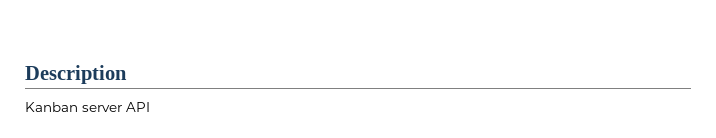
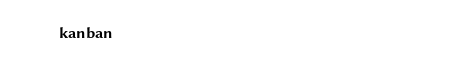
[25,65,127,84] [25,102,150,112] Description // Kanban server API -> [59,27,113,39] kanban

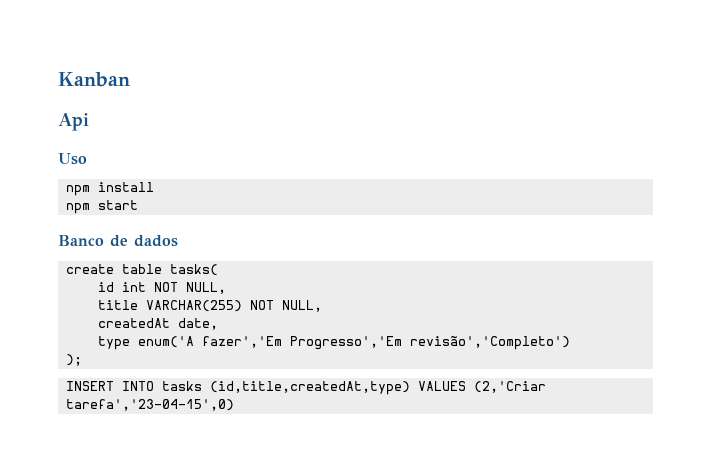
[59,27,113,39] kanban -> [58,72,130,87] [58,113,89,131] [58,153,87,165] [66,182,155,196] [66,200,139,214] [58,235,178,247] [66,264,219,276] [98,282,227,294] [98,300,323,312] [98,318,219,330] [98,336,571,350] [66,354,83,366] [66,381,547,395] [66,399,235,411] Kanban // Api // Uso // npm install // npm start // Banco de dados // create table tasks( // id int NOT NULL, // title VARCHAR(255) NOT NULL, // createdAt date, // type enum('A fazer','Em Progresso','Em revisão','Completo') // ); // INSERT INTO tasks (id,title,createdAt,type) VALUES (2,'Criar tarefa','23-04-15',0)

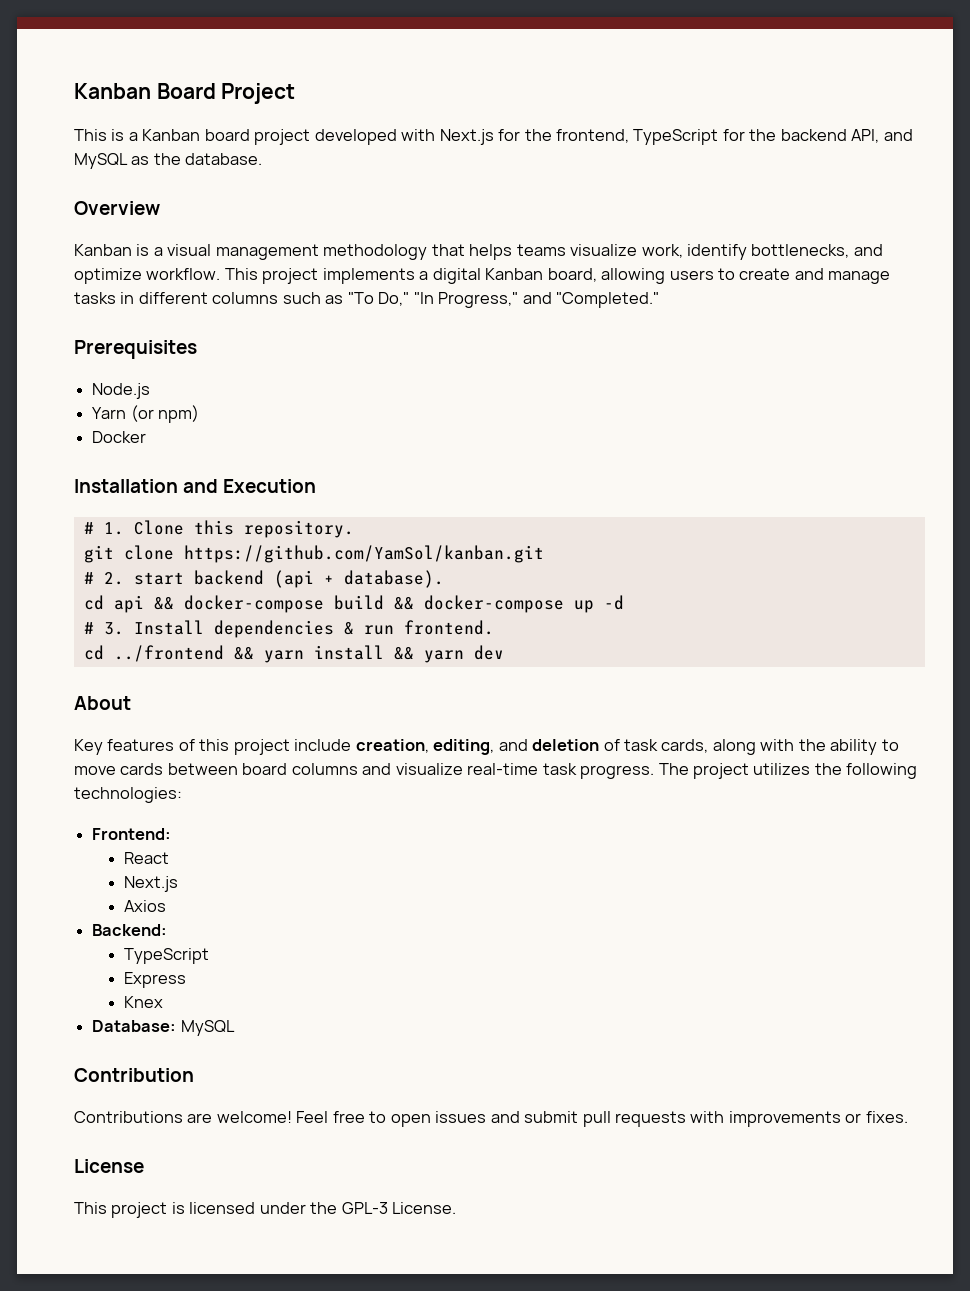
[58,72,130,87] [58,113,89,131] [58,153,87,165] [66,182,155,196] [66,200,139,214] [58,235,178,247] [66,264,219,276] [98,282,227,294] [98,300,323,312] [98,318,219,330] [98,336,571,350] [66,354,83,366] [66,381,547,395] [66,399,235,411] Kanban // Api // Uso // npm install // npm start // Banco de dados // create table tasks( // id int NOT NULL, // title VARCHAR(255) NOT NULL, // createdAt date, // type enum('A fazer','Em Progresso','Em revisão','Completo') // ); // INSERT INTO tasks (id,title,createdAt,type) VALUES (2,'Criar tarefa','23-04-15',0) -> [74,83,296,104] [74,129,913,145] [74,153,263,169] [74,201,160,215] [74,244,883,260] [74,268,891,284] [74,292,660,308] [74,340,197,359] [92,383,151,399] [92,405,200,423] [92,431,147,443] [74,479,317,493] [83,520,354,538] [83,545,544,563] [83,570,444,588] [83,595,624,613] [83,620,494,638] [83,645,504,663] [74,696,131,710] [74,739,899,755] [74,763,918,779] [74,787,182,803] [92,828,172,840] [123,852,169,864] [123,876,178,892] [123,900,166,912] [92,924,168,936] [123,948,209,964] [123,972,186,988] [123,996,163,1008] [92,1020,235,1036] [74,1068,194,1082] [74,1111,908,1127] [74,1159,144,1173] [74,1202,457,1218] Kanban Board Project // This is a Kanban board project developed with Next.js for the frontend, TypeScript for the backend API, and MySQL as the database. // Overview // Kanban is a visual management methodology that helps teams visualize work, identify bottlenecks, and optimize workflow. This project implements a digital Kanban board, allowing users to create and manage tasks in different columns such as "To Do," "In Progress," and "Completed." // Prerequisites // Node.js // Yarn (or npm) // Docker // Installation and Execution // # 1. Clone this repository. // git clone https://github.com/YamSol/kanban.git // # 2. start backend (api + database). // cd api && docker-compose build && docker-compose up -d // # 3. Install dependencies & run frontend. // cd ../frontend && yarn install && yarn dev // About // Key features of this project include creation, editing, and deletion of task cards, along with the ability to move cards between board columns and visualize real-time task progress. The project utilizes the following technologies: // Frontend: // React // Next.js // Axios // Backend: // TypeScript // Express // Knex // Database: MySQL // Contribution // Contributions are welcome! Feel free to open issues and submit pull requests with improvements or fixes. // License // This project is licensed under the GPL-3 License.

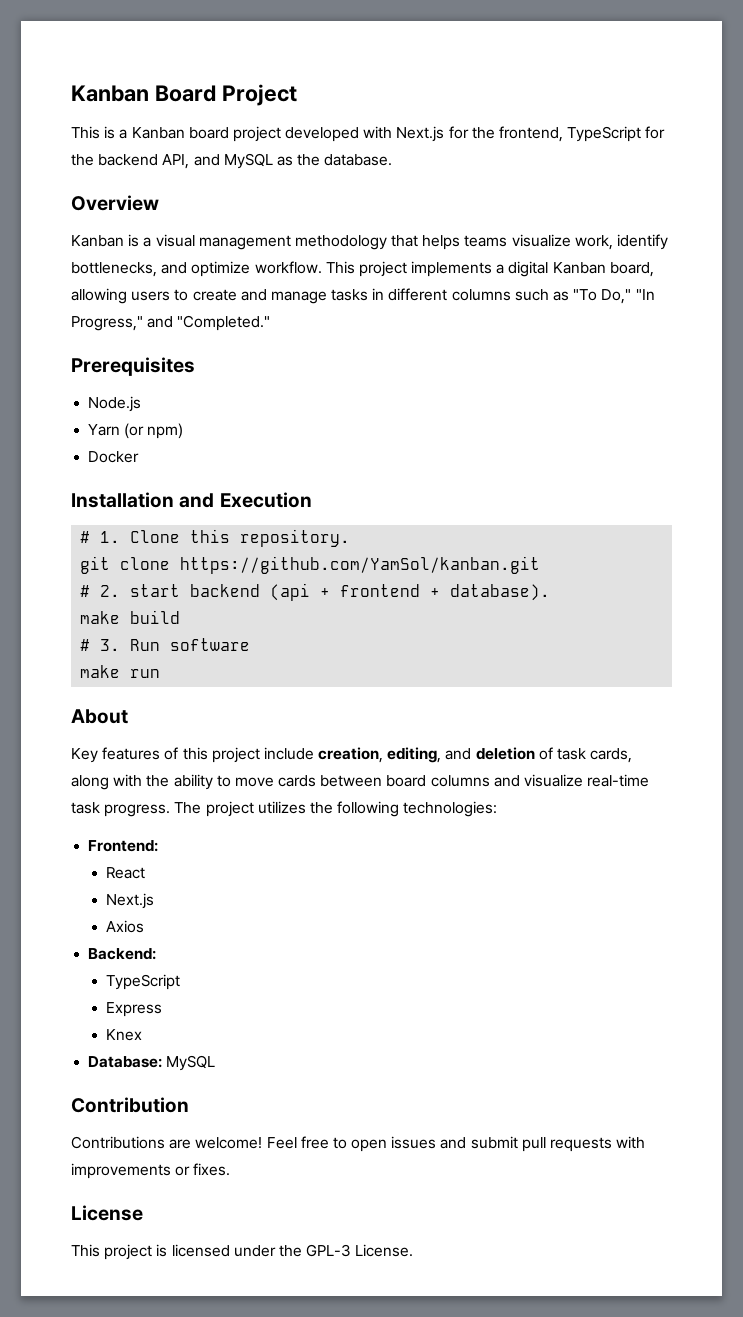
(334, 579) none -> [340,584,441,597] frontend +
[83,595,624,613] [83,620,494,638] [83,645,504,663] cd api && docker-compose build && docker-compose up -d // # 3. Install dependencies & run frontend. // cd ../frontend && yarn install && yarn dev -> [80,610,181,624] [80,638,251,651] [80,665,161,678] make build // # 3. Run software // make run

